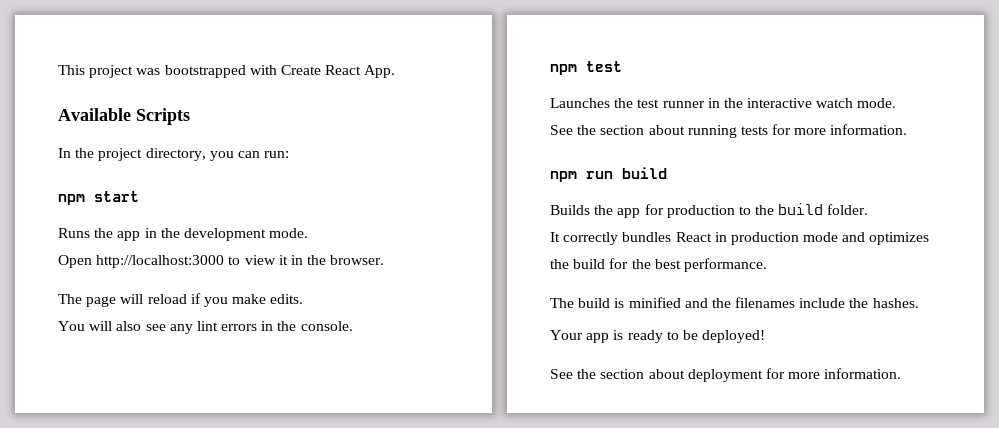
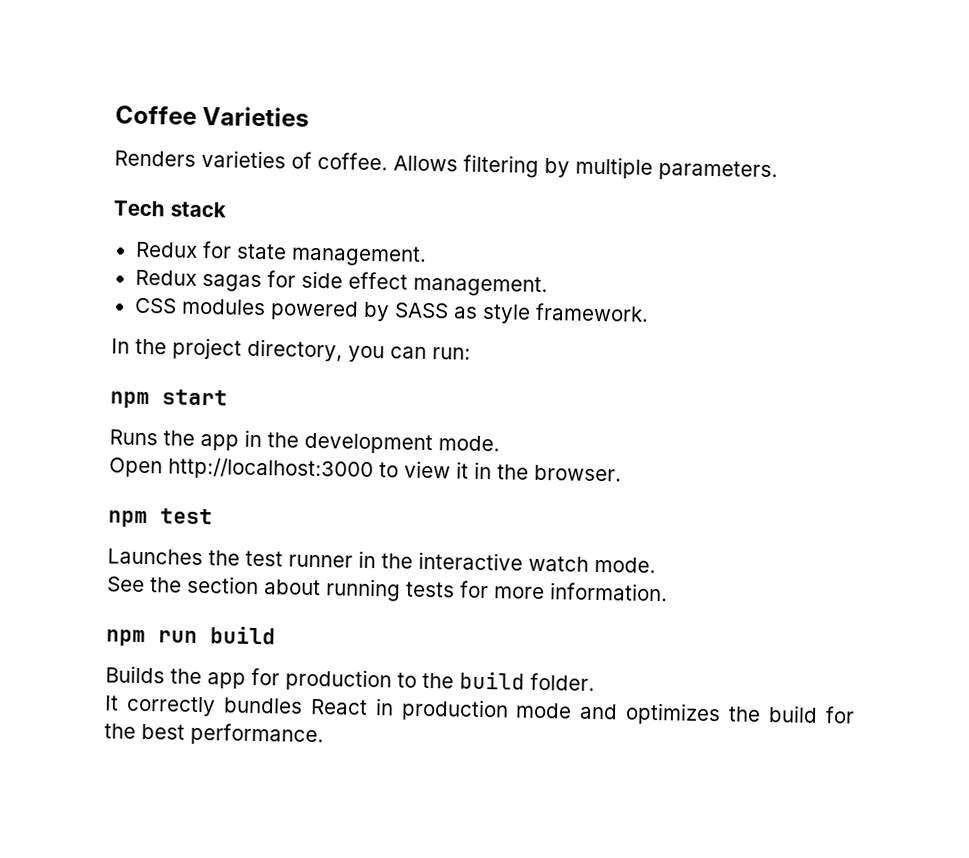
[58,65,396,78] [58,108,190,125] This project was bootstrapped with Create React App. // Available Scripts -> [115,105,310,127] [114,149,778,182] [113,200,226,218] [134,240,427,267] [134,269,548,298] [133,297,649,324] Coffee Varieties // Renders varieties of coffee. Allows filtering by multiple parameters. // Tech stack // Redux for state management. // Redux sagas for side effect management. // CSS modules powered by SASS as style framework.
[58,293,304,307] [58,321,353,334] // The page will reload if you make edits. // You will also see any lint errors in the console. -> (622, 473) none
[550,297,919,308] [550,330,766,343] [550,368,902,382] // The build is minified and the filenames include the hashes. // Your app is ready to be deployed! // See the section about deployment for more information. -> (324, 734) none

